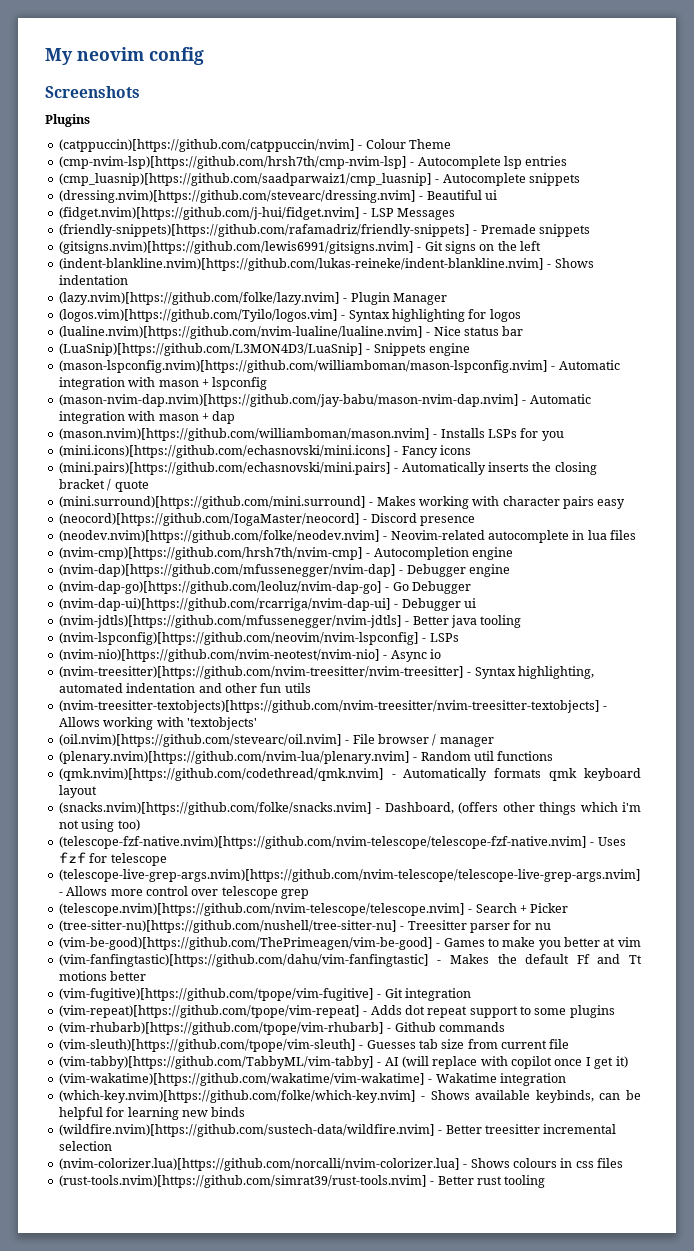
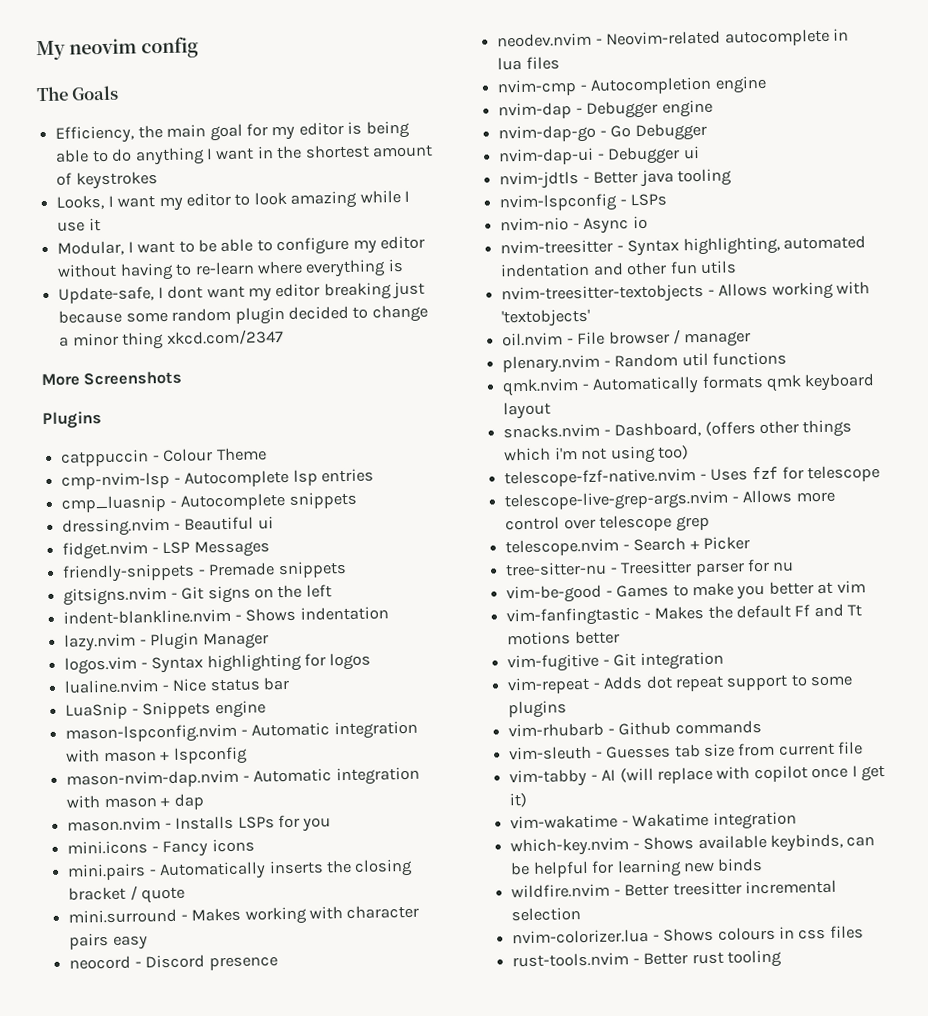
(204, 56) none -> [36,85,120,102] [55,120,410,144] [55,144,434,166] [56,171,158,190] [56,190,411,212] [57,218,101,232] [57,235,426,256] [57,258,404,281] [58,281,426,304] [58,304,428,325] [59,329,284,350] [41,373,80,387] The Goals // Efficiency, the main goal for my editor is being able to do anything I want in the shortest amount of keystrokes // Looks, I want my editor to look amazing while I use it // Modular, I want to be able to configure my editor without having to re-learn where everything is // Update-safe, I dont want my editor breaking just because some random plugin decided to change a minor thing xkcd.com/2347 // More
[58,139,355,152] (catppuccin)[https://github.com/catppuccin/nvim] -> [60,449,150,467] catppuccin
[58,156,407,169] (cmp-nvim-lsp)[https://github.com/hrsh7th/cmp-nvim-lsp] -> [61,471,171,490] cmp-nvim-lsp
[58,173,432,186] (cmp_luasnip)[https://github.com/saadparwaiz1/cmp_luasnip] -> [61,494,168,513] cmp_luasnip
[58,190,416,203] (dressing.nvim)[https://github.com/stevearc/dressing.nvim] -> [62,517,171,537] dressing.nvim
[58,207,360,220] (fidget.nvim)[https://github.com/j-hui/fidget.nvim] -> [62,541,149,560] fidget.nvim
[58,224,470,237] (friendly-snippets)[https://github.com/rafamadriz/friendly-snippets] -> [62,563,196,583] friendly-snippets
[58,241,414,254] (gitsigns.nvim)[https://github.com/lewis6991/gitsigns.nvim] -> [63,586,168,606] gitsigns.nvim
[58,258,544,271] (indent-blankline.nvim)[https://github.com/lukas-reineke/indent-blankline.nvim] -> [63,608,232,625] indent-blankline.nvim
[58,292,340,305] (lazy.nvim)[https://github.com/folke/lazy.nvim] -> [64,633,137,652] lazy.nvim
[58,309,338,322] (logos.vim)[https://github.com/Tyilo/logos.vim] -> [64,656,138,675] logos.vim
[58,326,423,339] (lualine.nvim)[https://github.com/nvim-lualine/lualine.nvim] -> [64,679,160,694] lualine.nvim
[58,343,363,356] (LuaSnip)[https://github.com/L3MON4D3/LuaSnip] -> [65,702,129,720] LuaSnip
[58,360,548,373] (mason-lspconfig.nvim)[https://github.com/williamboman/mason-lspconfig.nvim] -> [65,723,238,744] mason-lspconfig.nvim
[58,394,519,407] (mason-nvim-dap.nvim)[https://github.com/jay-babu/mason-nvim-dap.nvim] -> [66,769,240,789] mason-nvim-dap.nvim
[58,428,430,441] (mason.nvim)[https://github.com/williamboman/mason.nvim] -> [67,817,162,832] mason.nvim
[58,445,391,458] (mini.icons)[https://github.com/echasnovski/mini.icons] -> [67,840,149,855] mini.icons
[58,462,391,475] (mini.pairs)[https://github.com/echasnovski/mini.pairs] -> [67,863,147,881] mini.pairs
[58,496,366,509] (mini.surround)[https://github.com/mini.surround] -> [68,908,178,924] mini.surround
[58,513,360,526] (neocord)[https://github.com/IogaMaster/neocord] -> [69,955,132,970] neocord
[58,530,380,543] (neodev.nvim)[https://github.com/folke/neodev.nvim] -> [497,32,593,48] neodev.nvim
[58,547,363,560] (nvim-cmp)[https://github.com/hrsh7th/nvim-cmp] -> [497,79,578,97] nvim-cmp
[58,564,396,577] (nvim-dap)[https://github.com/mfussenegger/nvim-dap] -> [498,102,573,120] nvim-dap
[58,581,382,594] (nvim-dap-go)[https://github.com/leoluz/nvim-dap-go] -> [498,124,597,144] nvim-dap-go
[58,598,391,611] (nvim-dap-ui)[https://github.com/rcarriga/nvim-dap-ui] -> [498,147,595,166] nvim-dap-ui
[58,615,402,628] (nvim-jdtls)[https://github.com/mfussenegger/nvim-jdtls] -> [499,171,580,190] nvim-jdtls
[58,632,419,645] (nvim-lspconfig)[https://github.com/neovim/nvim-lspconfig] -> [499,193,619,213] nvim-lspconfig
[58,649,380,662] (nvim-nio)[https://github.com/nvim-neotest/nvim-nio] -> [500,217,570,232] nvim-nio
[58,666,464,679] (nvim-treesitter)[https://github.com/nvim-treesitter/nvim-treesitter] -> [500,239,614,255] nvim-treesitter
[58,700,600,713] (nvim-treesitter-textobjects)[https://github.com/nvim-treesitter/nvim-treesitter-textobjects] -> [501,283,705,305] nvim-treesitter-textobjects
[58,734,342,747] (oil.nvim)[https://github.com/stevearc/oil.nvim] -> [502,332,564,347] oil.nvim
[58,751,410,764] (plenary.nvim)[https://github.com/nvim-lua/plenary.nvim] -> [502,354,601,374] plenary.nvim
[58,768,384,781] (qmk.nvim)[https://github.com/codethread/qmk.nvim] -> [502,378,580,397] qmk.nvim
[58,802,372,815] (snacks.nvim)[https://github.com/folke/snacks.nvim] -> [503,423,601,439] snacks.nvim
[58,836,587,849] (telescope-fzf-native.nvim)[https://github.com/nvim-telescope/telescope-fzf-native.nvim] -> [504,468,697,488] telescope-fzf-native.nvim
[58,869,641,882] (telescope-live-grep-args.nvim)[https://github.com/nvim-telescope/telescope-live-grep-args.nvim] -> [504,490,730,512] telescope-live-grep-args.nvim
[58,903,465,916] (telescope.nvim)[https://github.com/nvim-telescope/telescope.nvim] -> [505,538,620,557] telescope.nvim
[58,920,397,933] (tree-sitter-nu)[https://github.com/nushell/tree-sitter-nu] -> [505,561,608,577] tree-sitter-nu
[58,937,433,950] (vim-be-good)[https://github.com/ThePrimeagen/vim-be-good] -> [506,584,603,604] vim-be-good
[58,954,429,967] (vim-fanfingtastic)[https://github.com/dahu/vim-fanfingtastic] -> [506,607,641,627] vim-fanfingtastic
[58,988,374,1001] (vim-fugitive)[https://github.com/tpope/vim-fugitive] -> [507,653,600,673] vim-fugitive
[58,1005,360,1018] (vim-repeat)[https://github.com/tpope/vim-repeat] -> [507,676,591,695] vim-repeat
[58,1022,384,1035] (vim-rhubarb)[https://github.com/tpope/vim-rhubarb] -> [508,722,605,738] vim-rhubarb
[58,1039,356,1052] (vim-sleuth)[https://github.com/tpope/vim-sleuth] -> [509,745,593,761] vim-sleuth
[58,1056,374,1069] (vim-tabby)[https://github.com/TabbyML/vim-tabby] -> [509,768,588,788] vim-tabby
[58,1073,425,1086] (vim-wakatime)[https://github.com/wakatime/vim-wakatime] -> [510,814,619,830] vim-wakatime
[58,1090,416,1103] (which-key.nvim)[https://github.com/folke/which-key.nvim] -> [510,837,630,857] which-key.nvim
[58,1124,435,1137] (wildfire.nvim)[https://github.com/sustech-data/wildfire.nvim] -> [511,883,611,899] wildfire.nvim
[58,1158,460,1171] (nvim-colorizer.lua)[https://github.com/norcalli/nvim-colorizer.lua] -> [512,928,650,945] nvim-colorizer.lua
[58,1175,427,1188] (rust-tools.nvim)[https://github.com/simrat39/rust-tools.nvim] -> [512,952,630,968] rust-tools.nvim

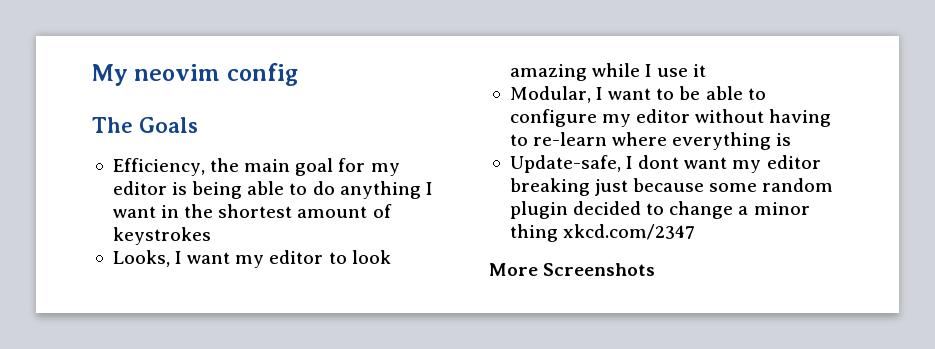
[42,411,102,430] [60,447,267,467] [61,468,374,490] [61,491,357,513] [62,516,274,537] [62,540,270,560] [62,560,347,583] [63,584,332,606] [63,606,389,625] [64,632,269,652] [64,652,372,675] [64,676,290,694] [65,700,266,720] [65,720,418,744] [65,746,248,765] [66,766,420,789] [66,793,205,810] [67,814,332,832] [67,838,255,858] [67,858,414,881] [68,885,186,904] [68,904,420,925] [69,933,148,950] [69,954,278,971] [497,28,849,48] [497,56,560,71] [497,75,767,97] [498,99,713,120] [498,122,707,144] [498,146,700,166] [499,168,732,190] [499,193,668,213] [500,215,648,234] [500,235,866,257] [500,260,737,278] [501,281,870,305] [501,308,591,328] [502,329,752,348] [502,351,787,374] [502,373,876,397] [503,401,552,420] [503,419,853,439] [504,445,689,464] [504,465,881,488] [504,489,835,512] [505,514,710,532] [505,536,750,557] [505,558,795,577] [506,580,866,604] [506,603,863,627] [507,630,620,646] [507,651,724,673] [507,674,854,695] [508,700,568,719] [508,720,762,738] [509,741,864,761] [509,764,886,788] [509,792,529,808] [510,811,797,830] [510,833,876,857] [510,858,764,878] [511,879,837,899] [511,907,582,922] [512,925,864,945] [512,949,782,968] // Plugins // catppuccin - Colour Theme // cmp-nvim-lsp - Autocomplete lsp entries // cmp_luasnip - Autocomplete snippets // dressing.nvim - Beautiful ui // fidget.nvim - LSP Messages // friendly-snippets - Premade snippets // gitsigns.nvim - Git signs on the left // indent-blankline.nvim - Shows indentation // lazy.nvim - Plugin Manager // logos.vim - Syntax highlighting for logos // lualine.nvim - Nice status bar // LuaSnip - Snippets engine // mason-lspconfig.nvim - Automatic integration with mason + lspconfig // mason-nvim-dap.nvim - Automatic integration with mason + dap // mason.nvim - Installs LSPs for you // mini.icons - Fancy icons // mini.pairs - Automatically inserts the closing bracket / quote // mini.surround - Makes working with character pairs easy // neocord - Discord presence // neodev.nvim - Neovim-related autocomplete in lua files // nvim-cmp - Autocompletion engine // nvim-dap - Debugger engine // nvim-dap-go - Go Debugger // nvim-dap-ui - Debugger ui // nvim-jdtls - Better java tooling // nvim-lspconfig - LSPs // nvim-nio - Async io // nvim-treesitter - Syntax highlighting, automated indentation and other fun utils // nvim-treesitter-textobjects - Allows working with 'textobjects' // oil.nvim - File browser / manager // plenary.nvim - Random util functions // qmk.nvim - Automatically formats qmk keyboard layout // snacks.nvim - Dashboard, (offers other things which i'm not using too) // telescope-fzf-native.nvim - Uses fzf for telescope // telescope-live-grep-args.nvim - Allows more control over telescope grep // telescope.nvim - Search + Picker // tree-sitter-nu - Treesitter parser for nu // vim-be-good - Games to make you better at vim // vim-fanfingtastic - Makes the default Ff and Tt motions better // vim-fugitive - Git integration // vim-repeat - Adds dot repeat support to some plugins // vim-rhubarb - Github commands // vim-sleuth - Guesses tab size from current file // vim-tabby - AI (will replace with copilot once I get it) // vim-wakatime - Wakatime integration // which-key.nvim - Shows available keybinds, can be helpful for learning new binds // wildfire.nvim - Better treesitter incremental selection // nvim-colorizer.lua - Shows colours in css files // rust-tools.nvim - Better rust tooling -> (656, 269) none

